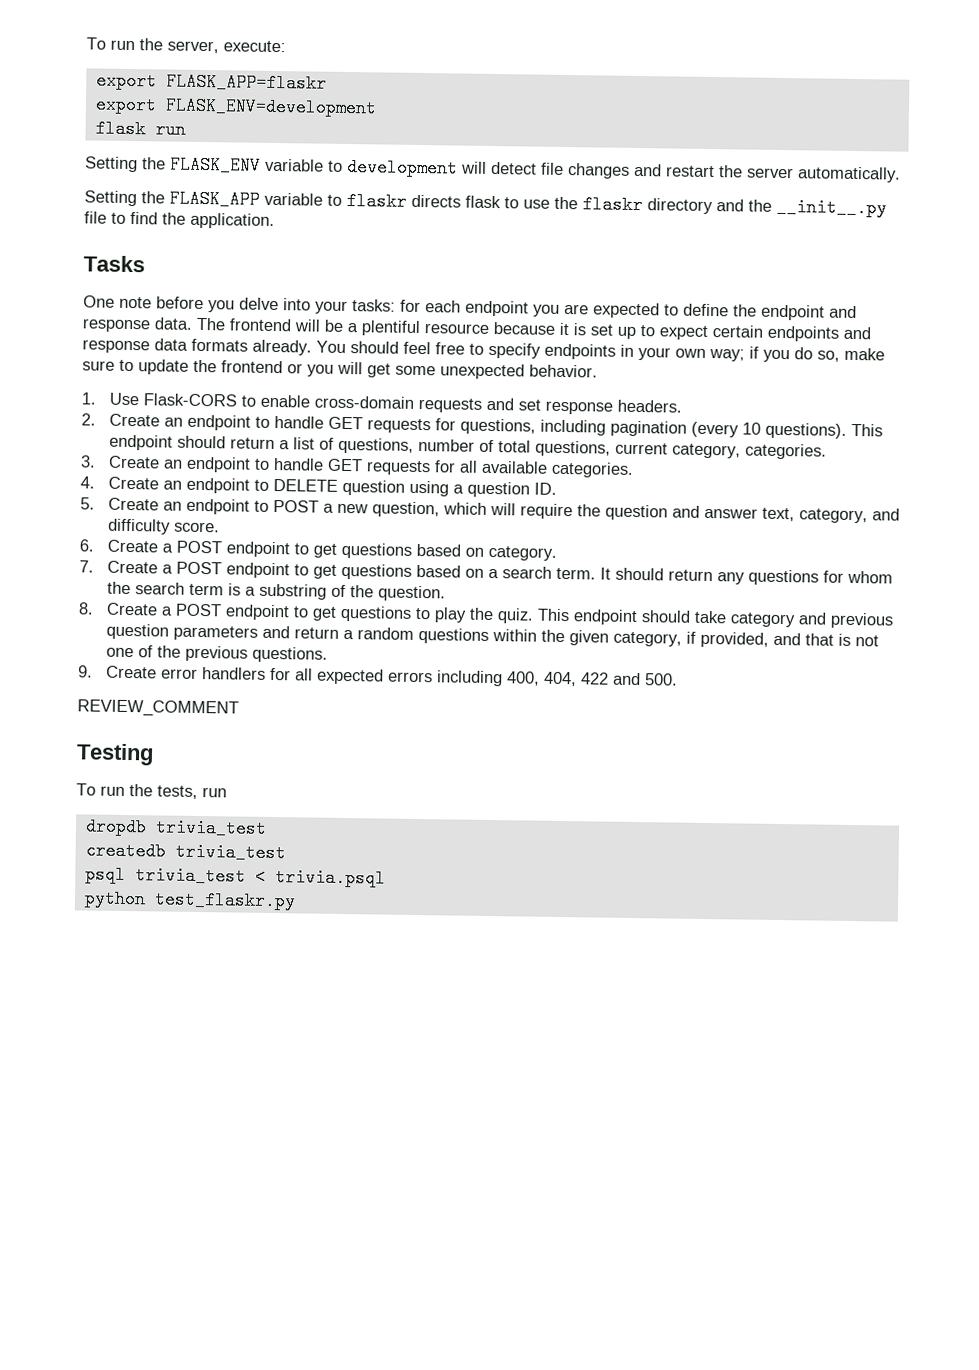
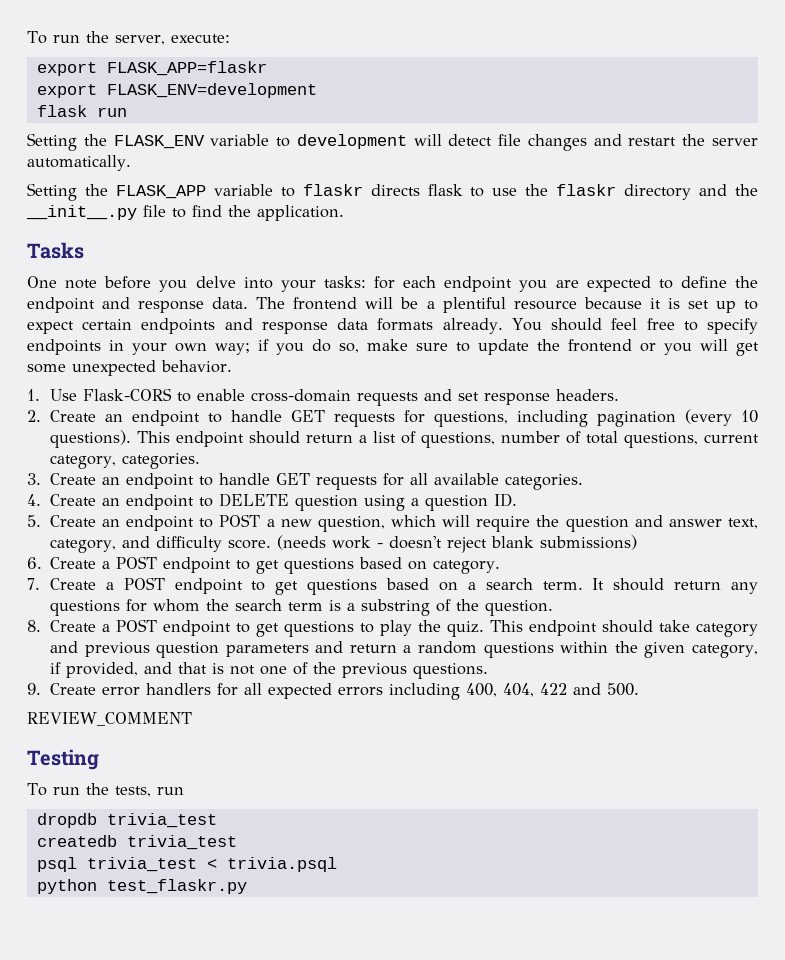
(220, 527) none -> [276,535,637,553] (needs work - doesn't reject blank submissions)

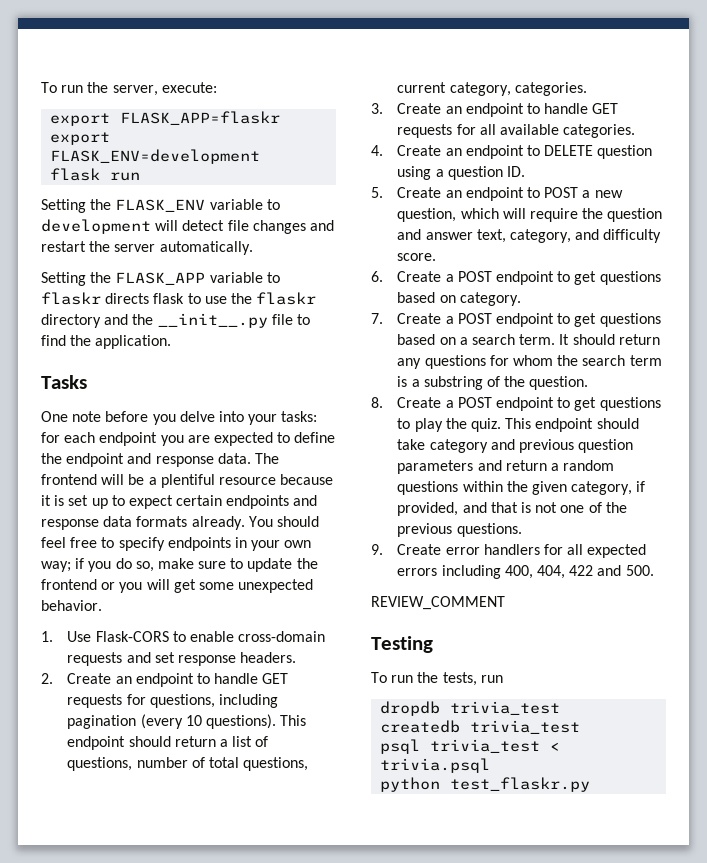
[276,535,637,553] (needs work - doesn't reject blank submissions) -> (437, 257) none

